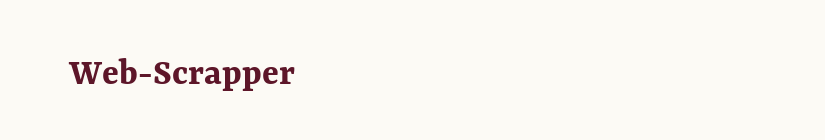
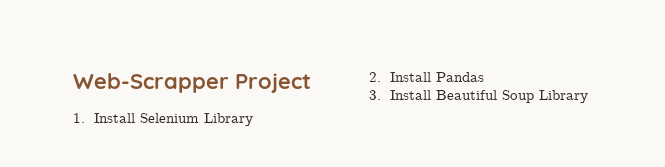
(295, 74) none -> [235,73,311,93] [73,113,254,126] [369,72,485,82] [369,90,589,103] Project // 1. Install Selenium Library // 2. Install Pandas // 3. Install Beautiful Soup Library

